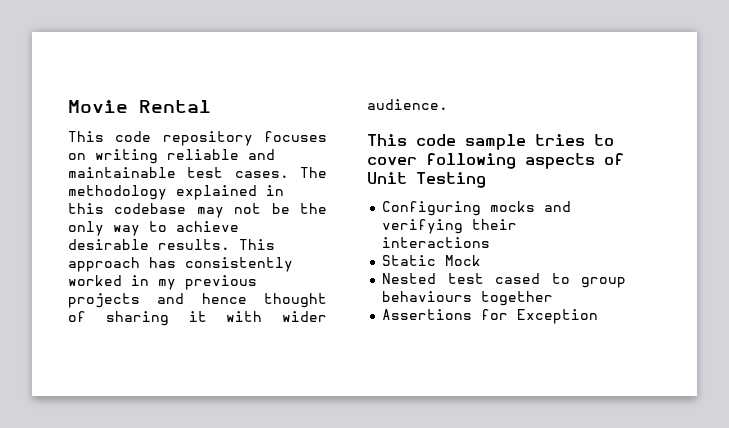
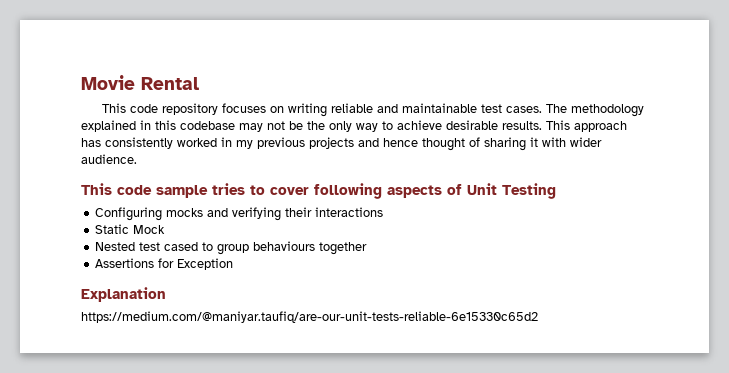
(599, 316) none -> [81,287,166,302] [81,311,538,323] // Explanation // https://medium.com/@maniyar.taufiq/are-our-unit-tests-reliable-6e15330c65d2

